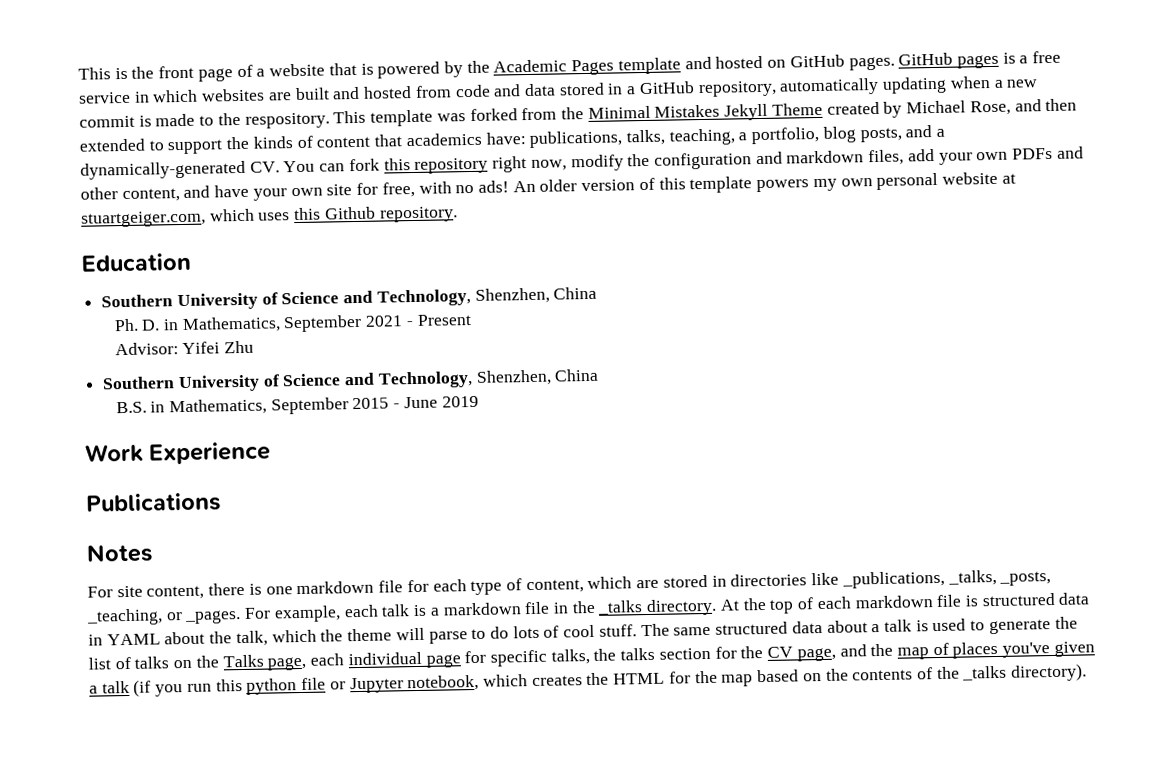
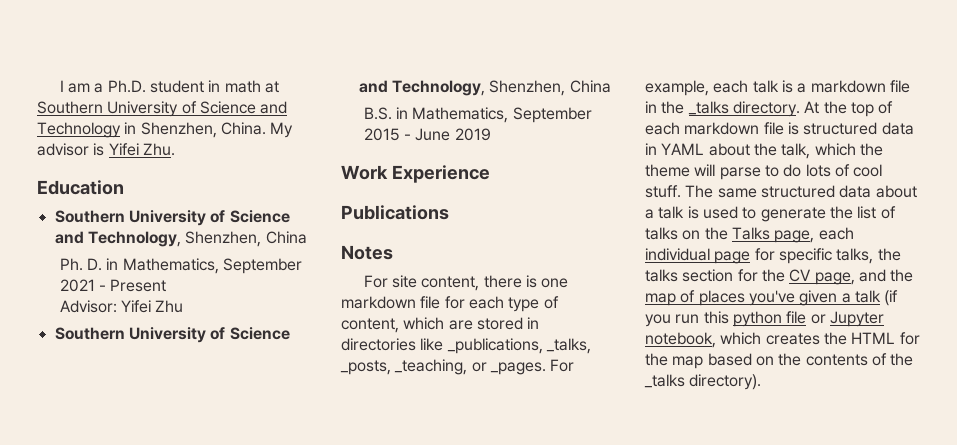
[78,50,1062,82] [78,76,1039,104] [79,98,1078,129] [79,125,946,155] [80,146,1084,180] [80,171,1016,203] [81,206,458,228] This is the front page of a website that is powered by the Academic Pages template and hosted on GitHub pages. GitHub pages is a free service in which websites are built and hosted from code and data stored in a GitHub repository, automatically updating when a new commit is made to the respository. This template was forked from the Minimal Mistakes Jekyll Theme created by Michael Rose, and then extended to support the kinds of content that academics have: publications, talks, teaching, a portfolio, blog posts, and a dynamically-generated CV. You can fork this repository right now, modify the configuration and markdown files, add your own PDFs and other content, and have your own site for free, with no ads! An older version of this template powers my own personal website at stuartgeiger.com, which uses this Github repository. -> [59,80,280,93] [37,101,288,117] [37,122,294,138] [37,143,175,156] I am a Ph.D. student in math at Southern University of Science and Technology in Shenzhen, China. My advisor is Yifei Zhu.

